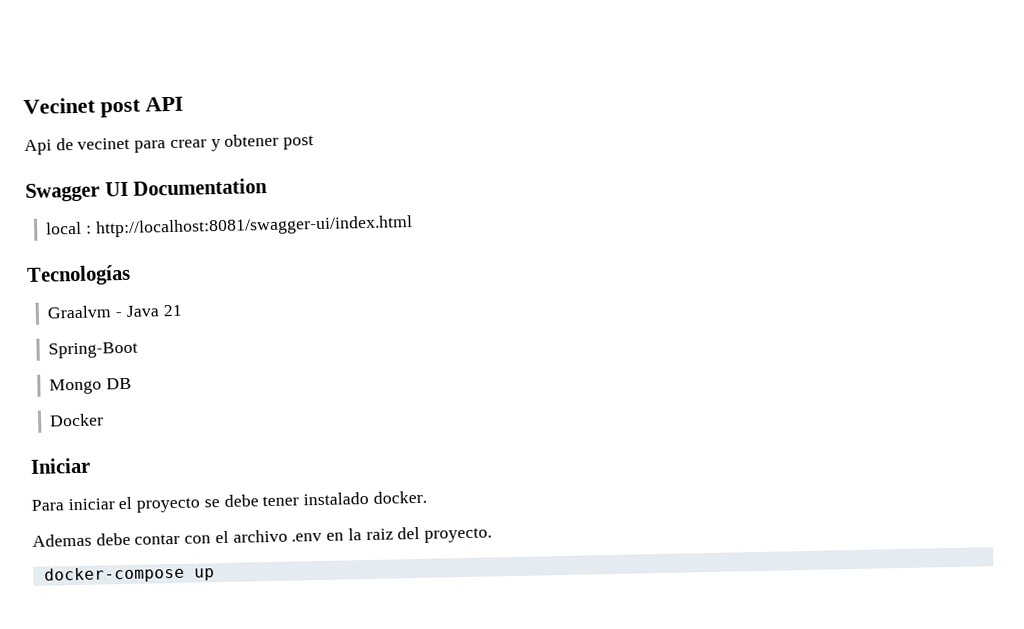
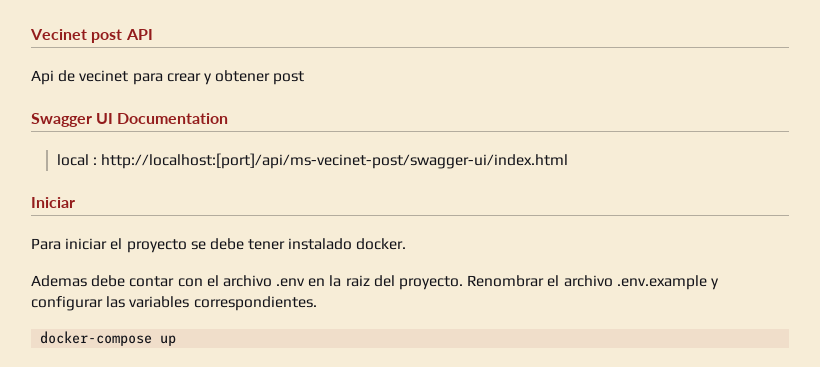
[94,215,413,238] [26,264,131,286] [47,304,182,319] [48,341,139,359] [49,377,133,395] [49,413,105,427] http://localhost:8081/swagger-ui/index.html // Tecnologías // Graalvm - Java 21 // Spring-Boot // Mongo DB // Docker -> [100,153,568,169] http://localhost:[port]/api/ms-vecinet-post/swagger-ui/index.html
(492, 535) none -> [467,275,719,290] [31,296,317,311] Renombrar el archivo .env.example y configurar las variables correspondientes.

